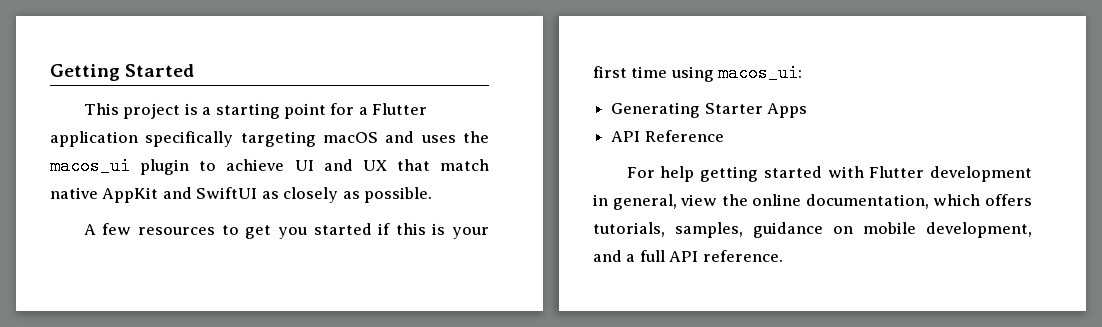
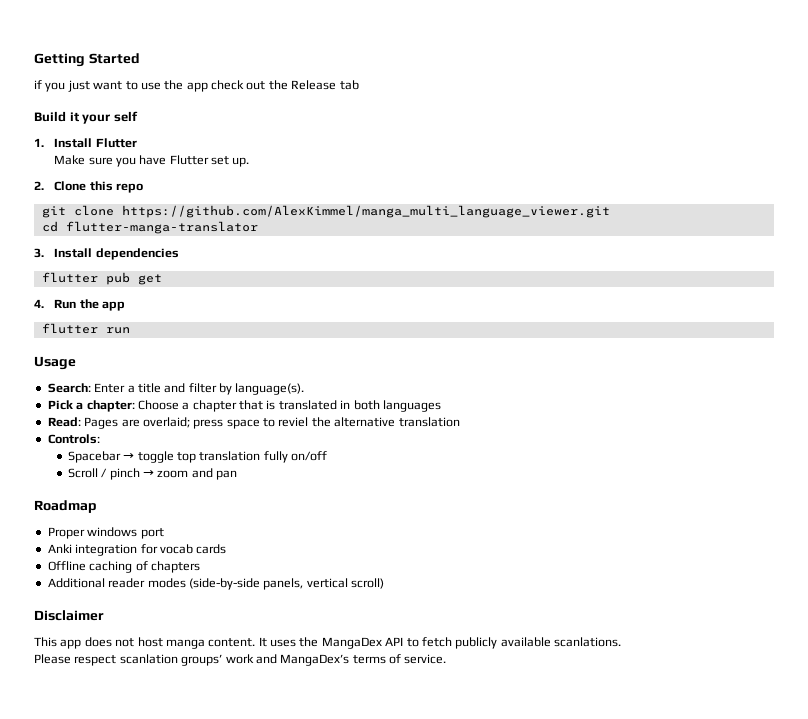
[83,103,428,119] [50,131,489,147] [50,157,489,175] [50,187,433,203] [83,223,489,239] [593,64,803,82] [611,102,808,118] [611,130,724,142] [626,166,1032,182] [593,194,1032,210] [593,222,1032,238] [593,250,783,262] This project is a starting point for a Flutter application specifically targeting macOS and uses the macos_ui plugin to achieve UI and UX that match native AppKit and SwiftUI as closely as possible. // A few resources to get you started if this is your first time using macos_ui: // Generating Starter Apps // API Reference // For help getting started with Flutter development in general, view the online documentation, which offers tutorials, samples, guidance on mobile development, and a full API reference. -> [34,80,359,92] [34,111,138,124] [34,138,137,148] [54,155,250,167] [34,181,143,193] [41,205,610,218] [41,221,258,234] [34,248,179,260] [41,272,162,285] [34,299,125,311] [41,323,130,334] [34,356,76,370] [47,383,305,395] [47,400,441,412] [47,417,460,429] [47,434,100,444] [67,451,328,463] [67,468,238,480] [34,500,97,513] [47,527,164,539] [47,544,227,556] [47,561,200,573] [47,578,384,590] [34,610,104,621] [34,637,621,649] [34,654,447,666] if you just want to use the app check out the Release tab // Build it your self // 1. Install Flutter // Make sure you have Flutter set up. // 2. Clone this repo // git clone https://github.com/AlexKimmel/manga_multi_language_viewer.git // cd flutter-manga-translator // 3. Install dependencies // flutter pub get // 4. Run the app // flutter run // Usage // Search: Enter a title and filter by language(s). // Pick a chapter: Choose a chapter that is translated in both languages // Read: Pages are overlaid; press space to reviel the alternative translation // Controls: // Spacebar → toggle top translation fully on/off // Scroll / pinch → zoom and pan // Roadmap // Proper windows port // Anki integration for vocab cards // Offline caching of chapters // Additional reader modes (side-by-side panels, vertical scroll) // Disclaimer // This app does not host manga content. It uses the MangaDex API to fetch publicly available scanlations. // Please respect scanlation groups’ work and MangaDex’s terms of service.

